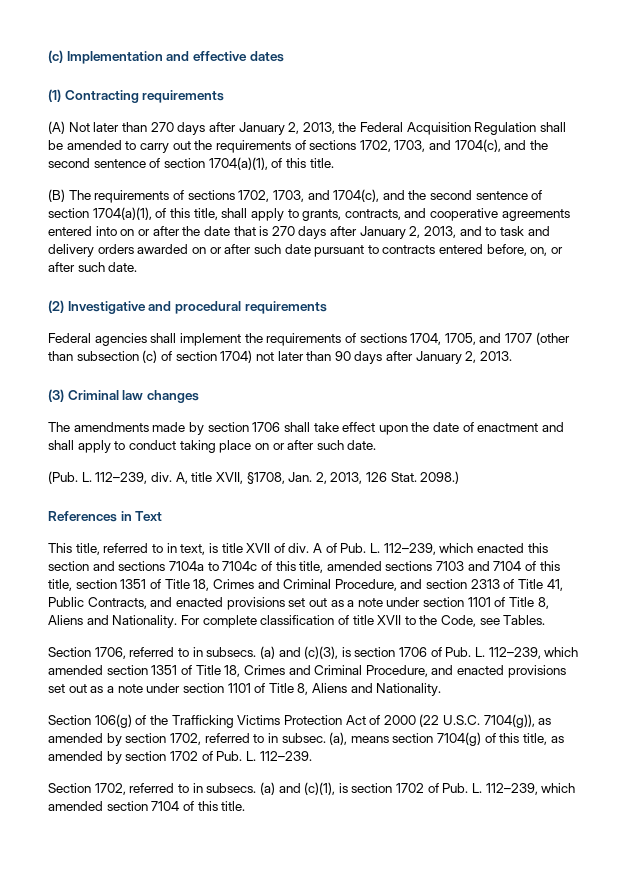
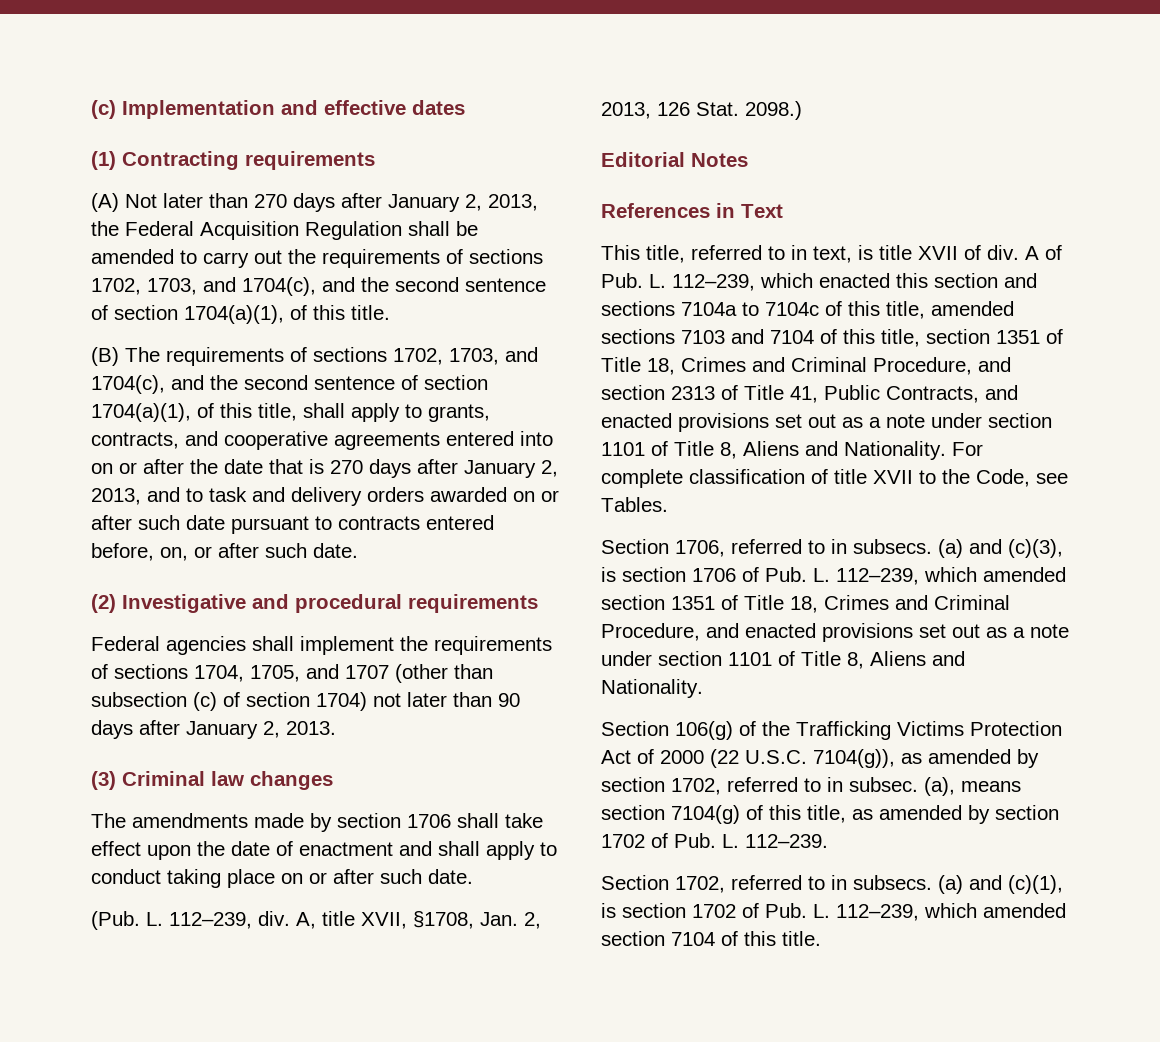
(460, 477) none -> [601,152,748,167] // Editorial Notes

